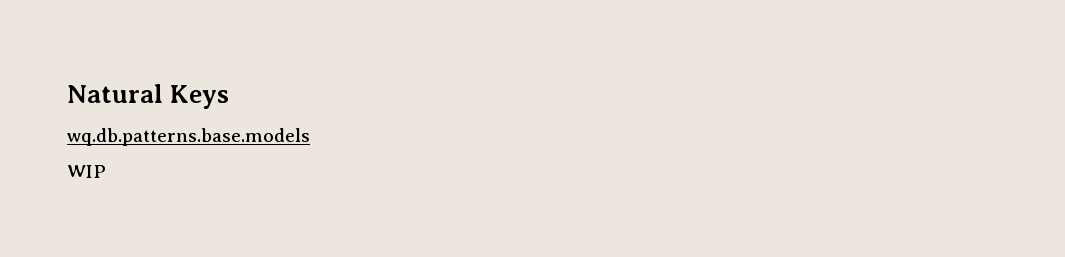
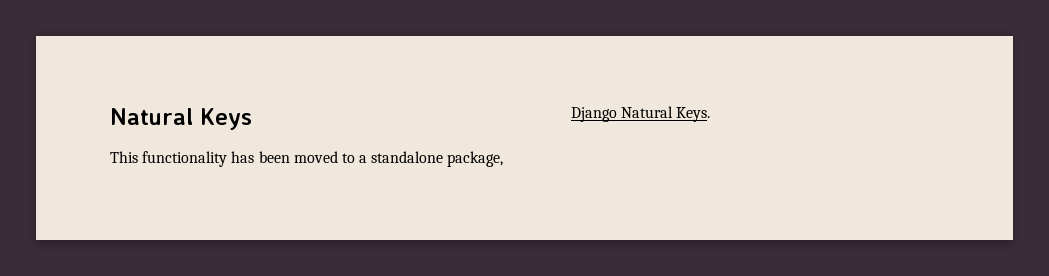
[67,128,310,146] [67,165,106,178] wq.db.patterns.base.models // WIP -> [110,151,504,167] [571,106,711,122] This functionality has been moved to a standalone package, Django Natural Keys.

